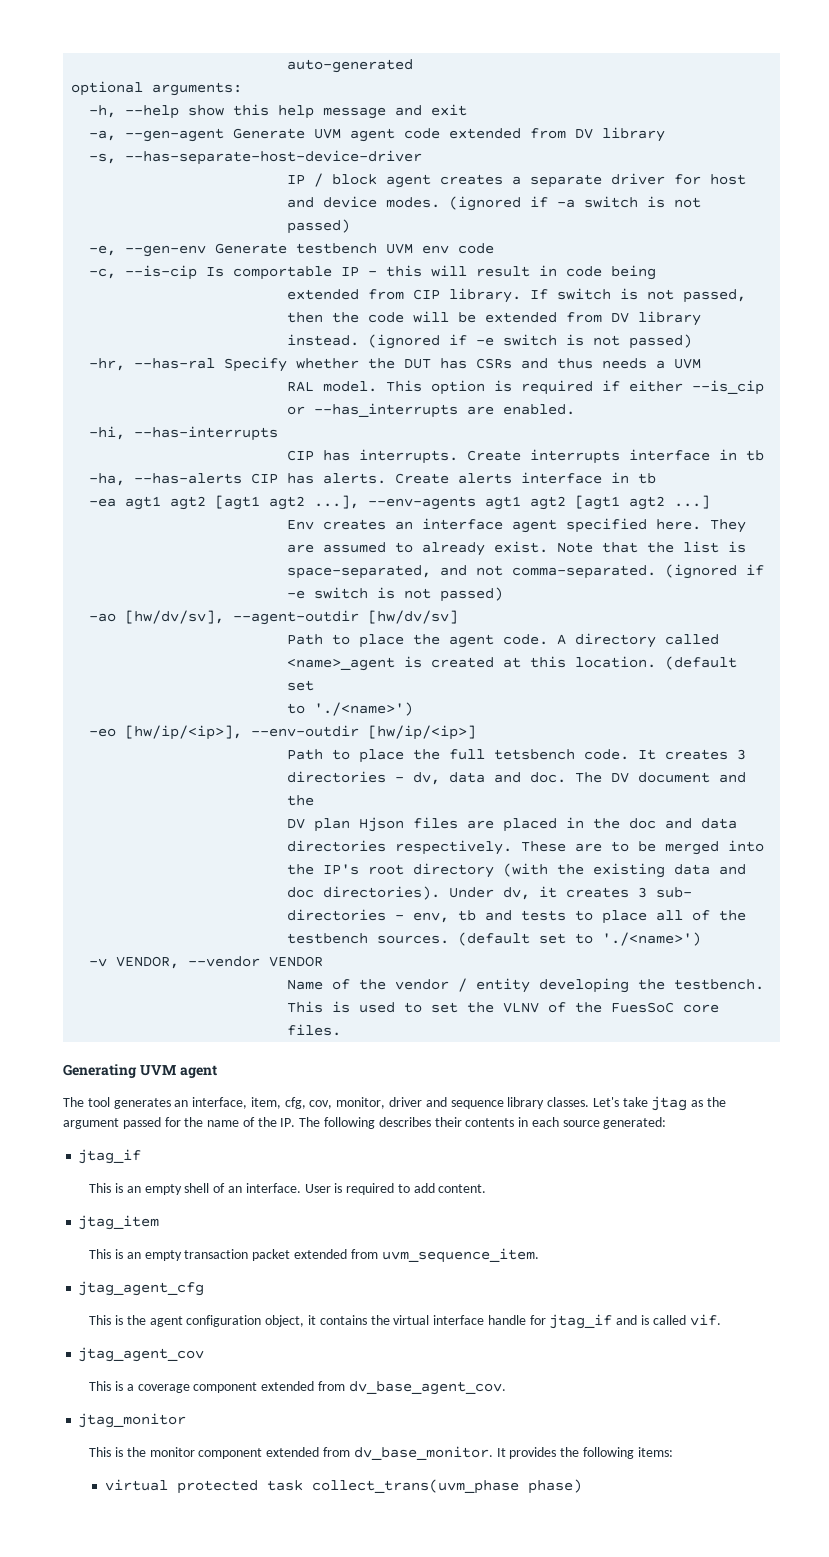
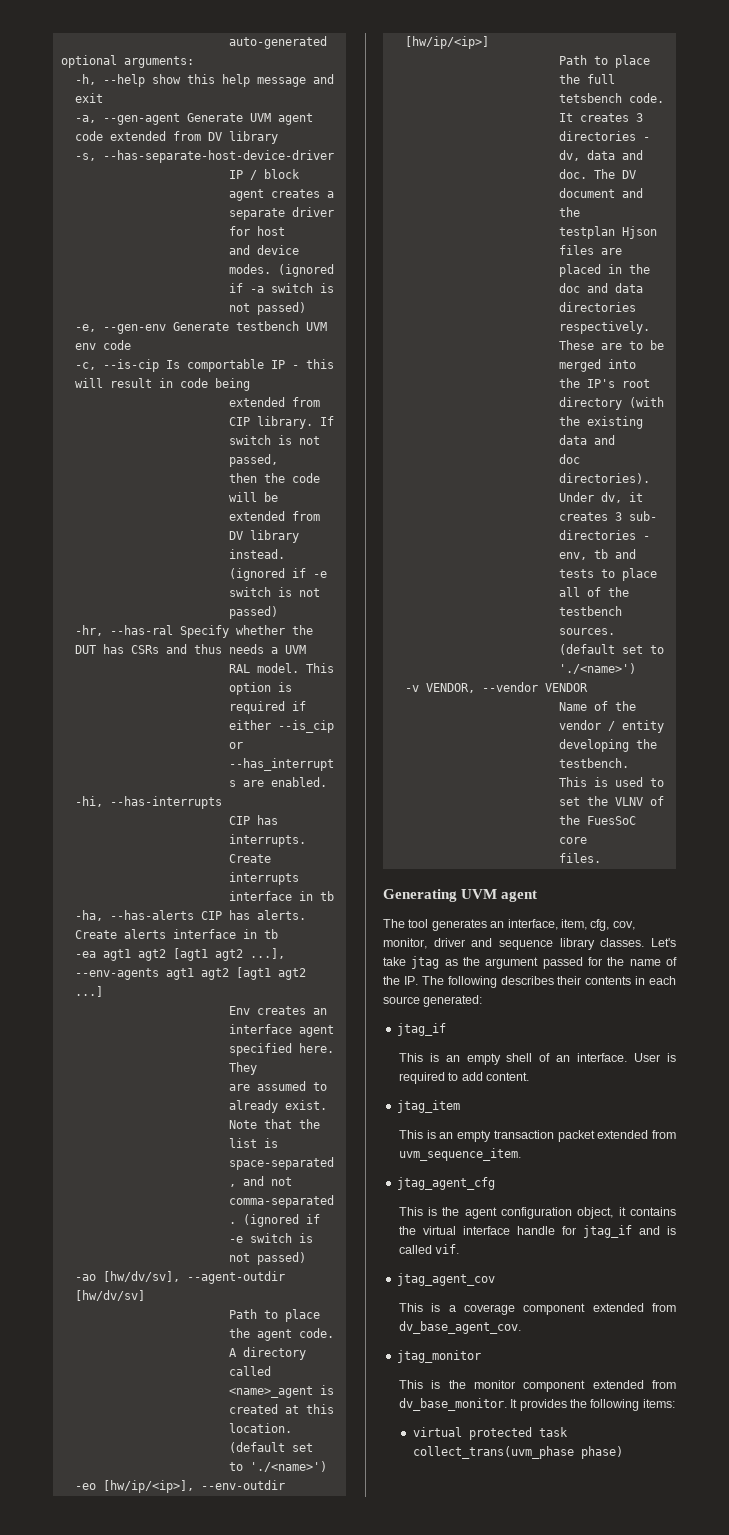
[287,818,351,832] DV plan -> [558,226,615,239] testplan

